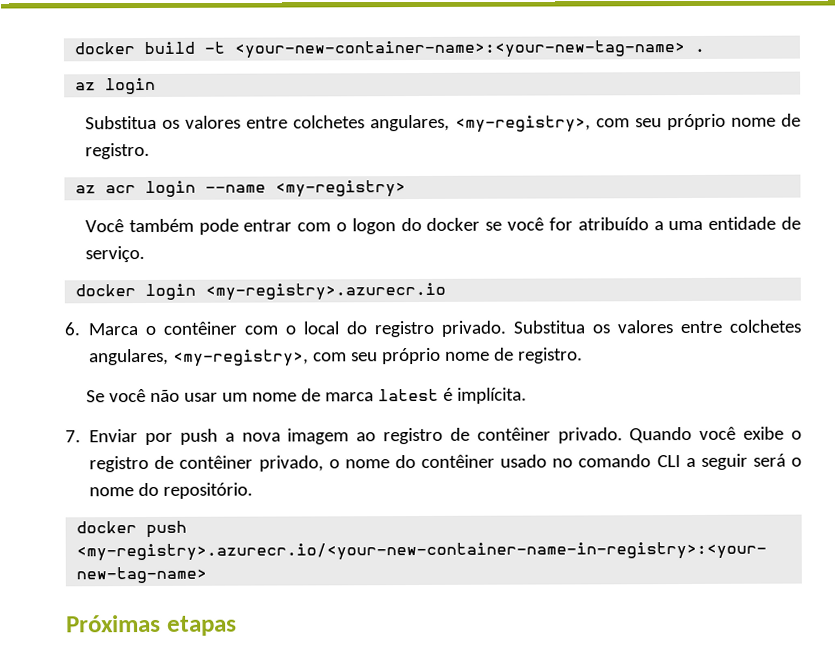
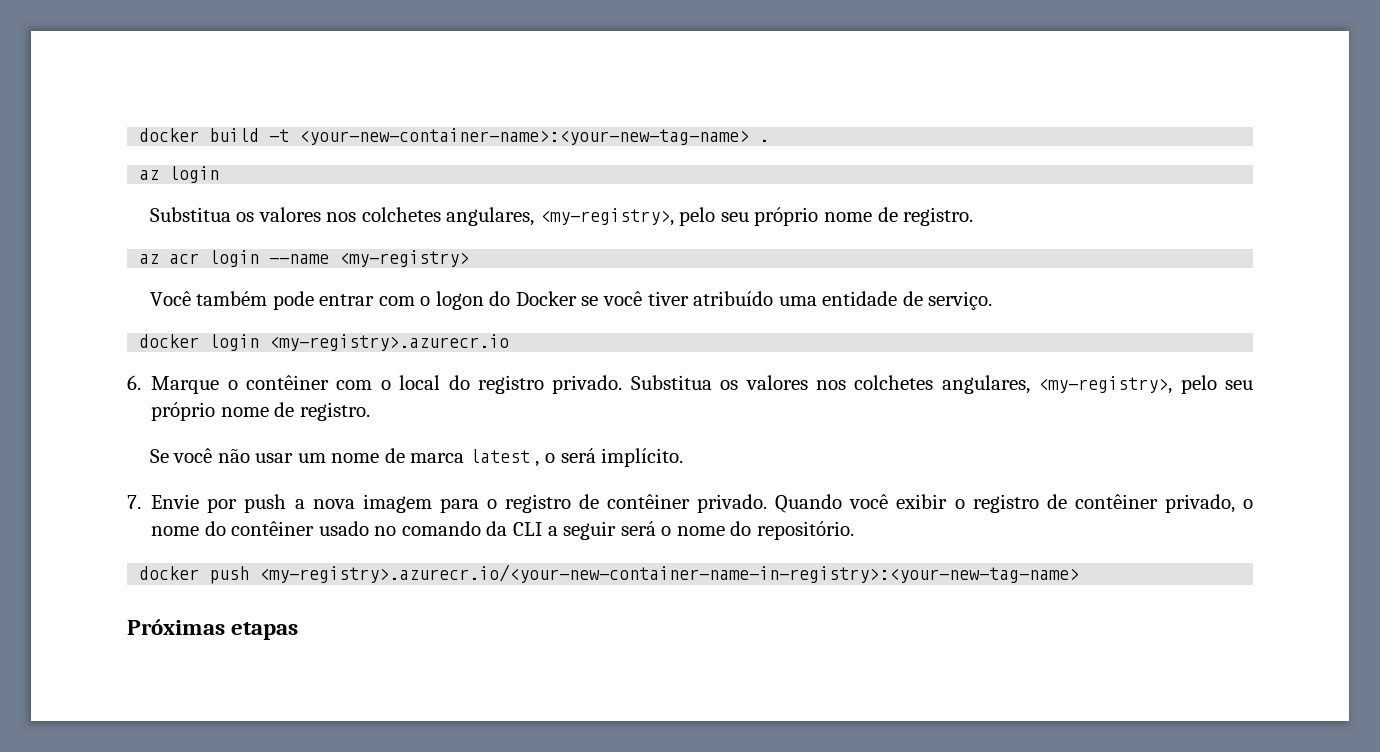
[245,114,630,133] entre colchetes angulares, <my-registry>, com -> [326,207,716,226] nos colchetes angulares, <my-registry>, pelo
[426,217,481,231] docker -> [515,291,577,306] Docker
[548,217,664,231] for atribuído a -> [647,291,774,306] tiver atribuído
[88,323,139,336] Marca -> [151,376,220,394] Marque
[680,319,802,334] [89,348,348,367] entre colchetes angulares, <my-registry>, com -> [816,375,1217,394] nos colchetes angulares, <my-registry>, pelo
[442,387,527,404] é implícita. -> [535,448,684,467] , o será implícito.
[89,429,139,443] Enviar -> [151,494,200,509] Envie
[356,432,377,442] ao -> [439,498,497,513] para o
[743,426,785,440] exibe -> [896,494,948,509] exibir
(652, 461) none -> [486,521,508,536] da

